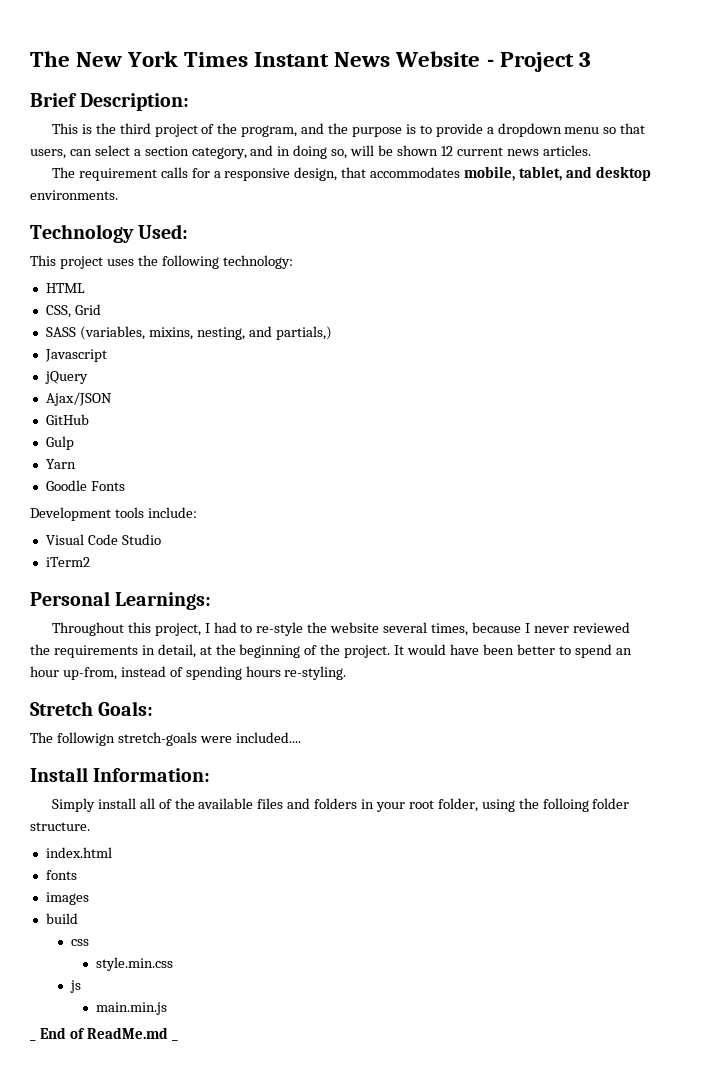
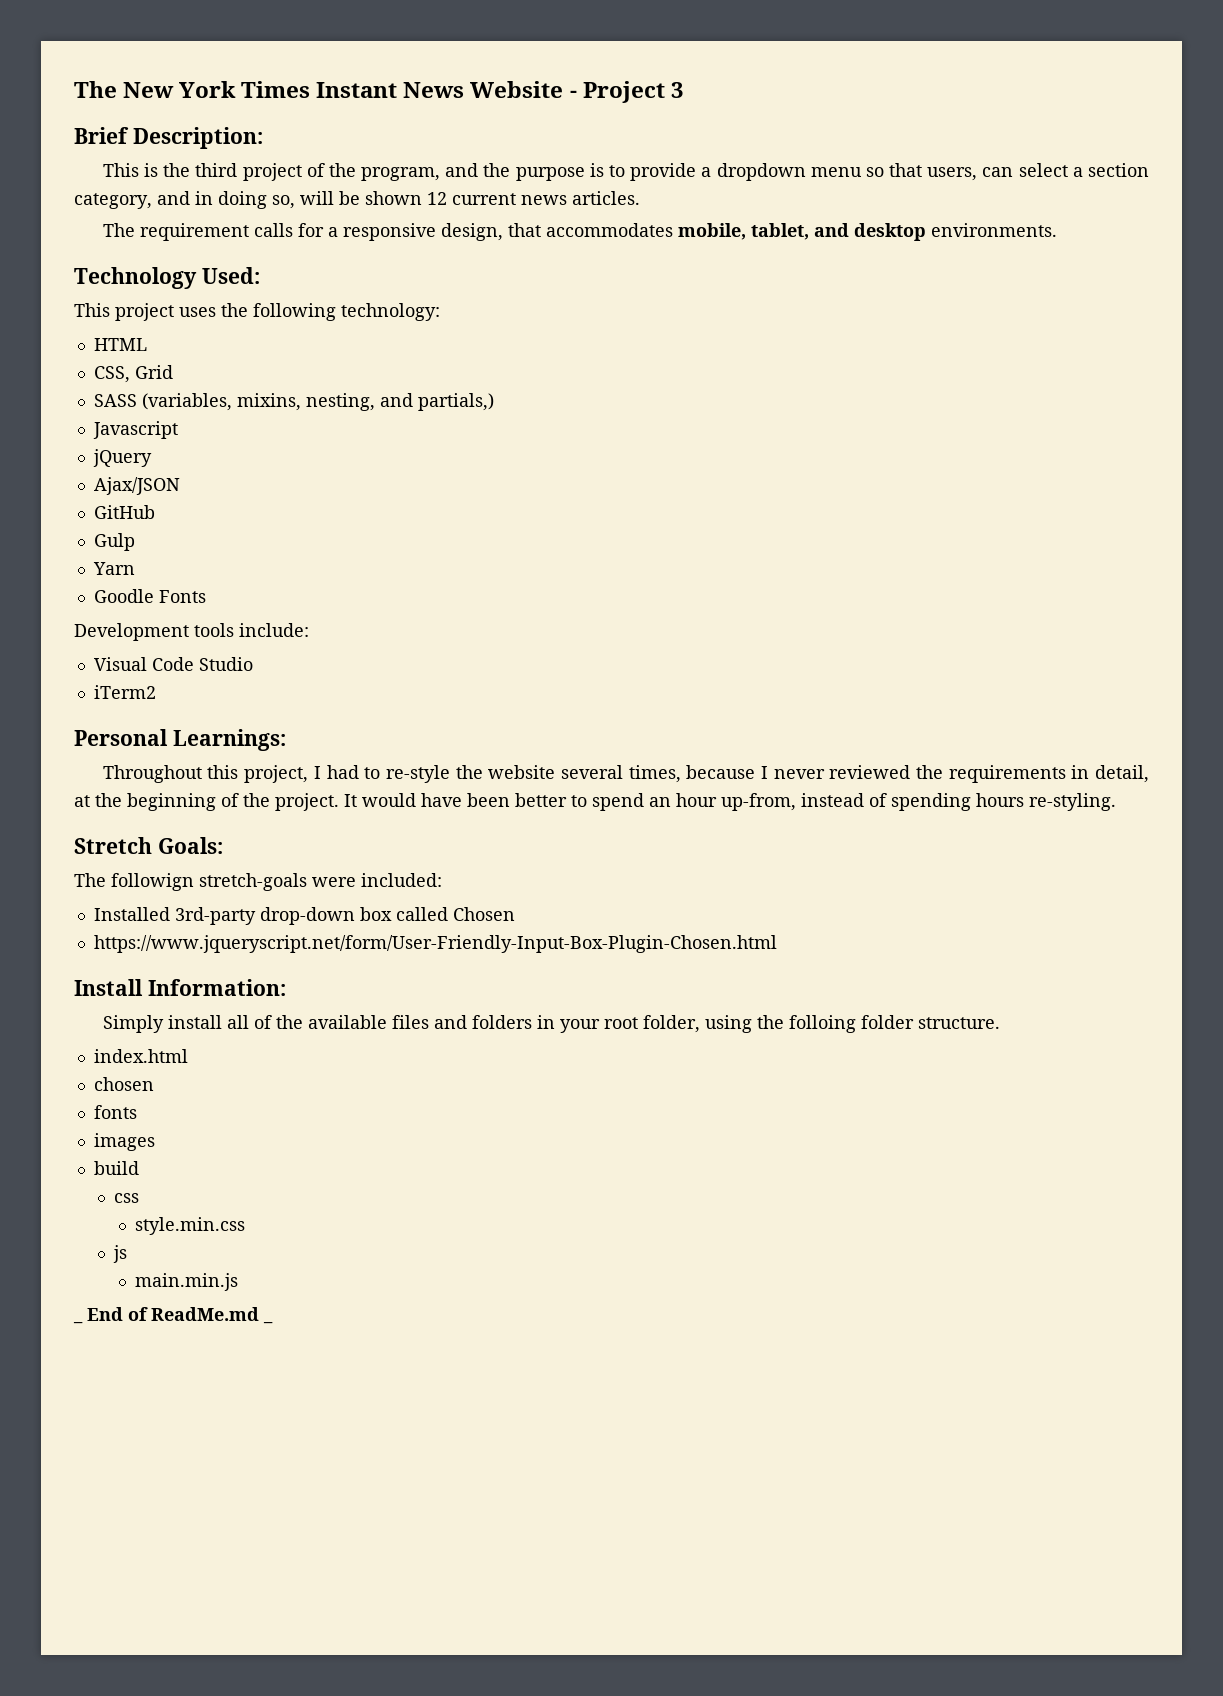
[235,732,301,743] included.... -> [361,873,442,887] [93,907,515,925] [93,935,777,953] included: // Installed 3rd-party drop-down box called Chosen // https://www.jqueryscript.net/form/User-Friendly-Input-Box-Plugin-Chosen.html
(112, 852) none -> [93,1077,154,1091] // chosen

